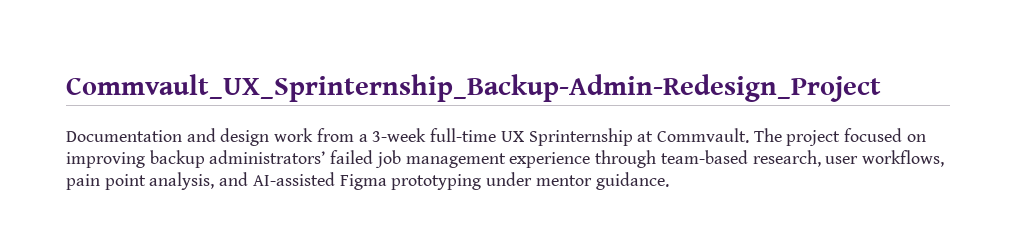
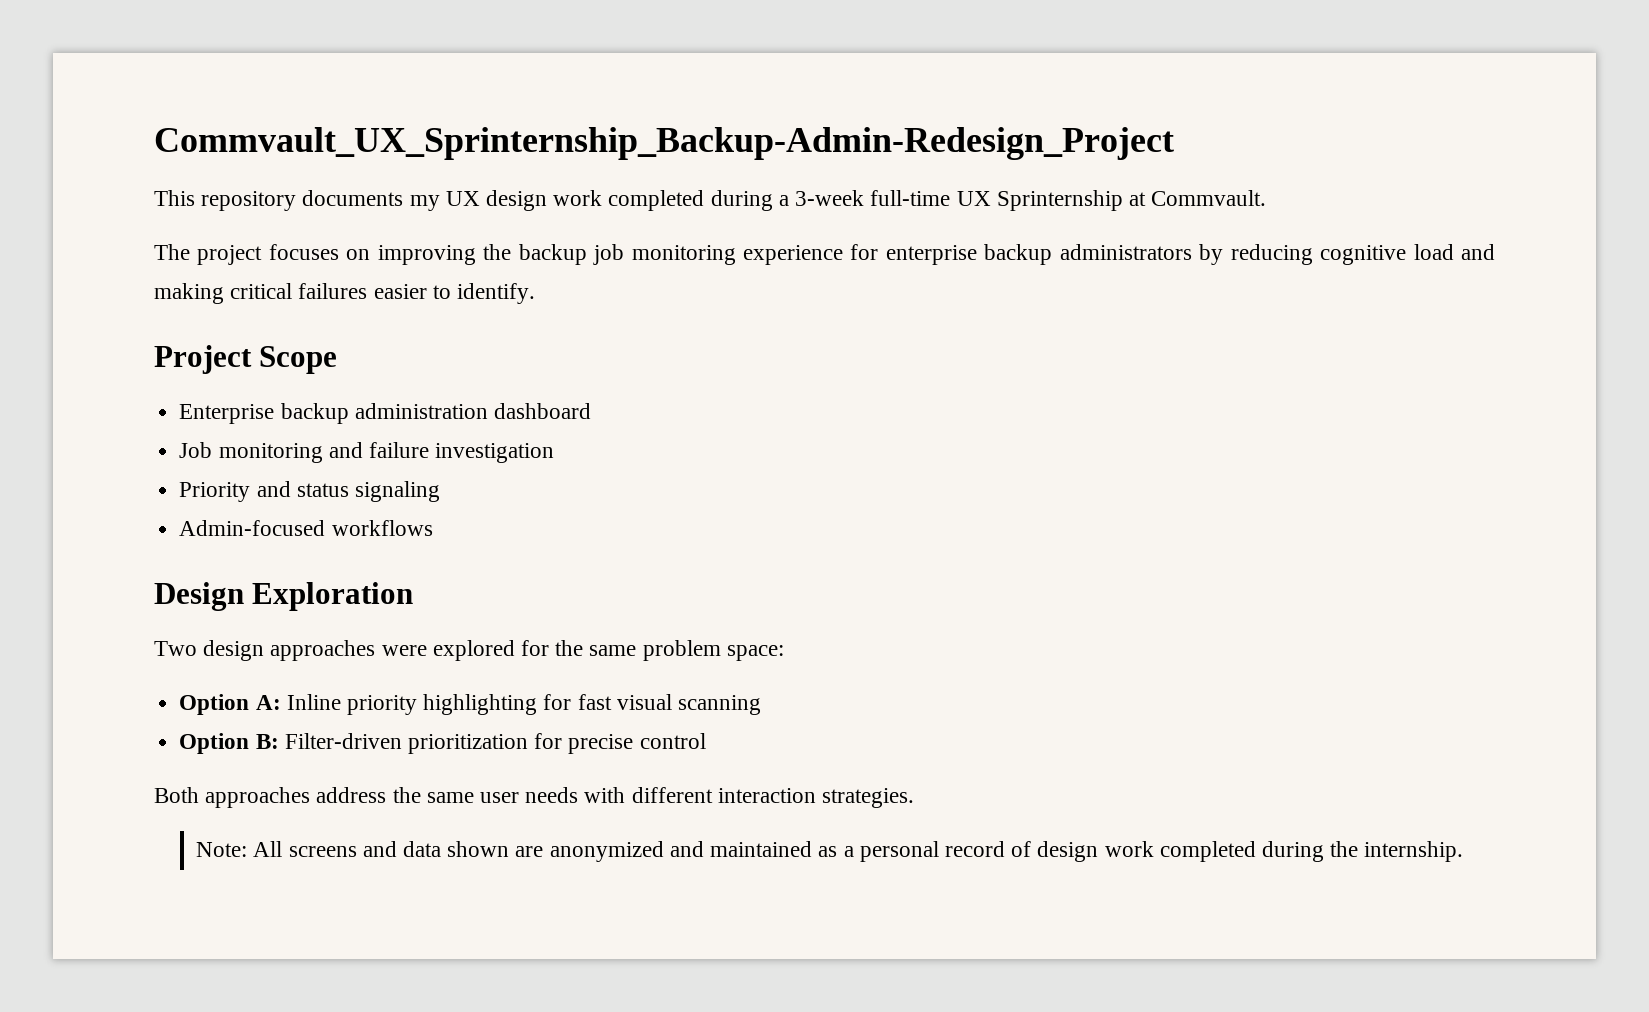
[66,128,354,146] Documentation and design work from -> [154,190,773,211] This repository documents my UX design work completed during
(749, 135) none -> (1267, 198) //
[844,128,903,142] focused -> [268,244,339,260] focuses
[149,150,944,168] [66,172,669,190] backup administrators’ failed job management experience through team-based research, user workflows, pain point analysis, and AI-assisted Figma prototyping under mentor guidance. -> [483,244,1495,265] [154,283,536,304] [154,345,338,374] [179,403,591,424] [179,442,555,463] [179,481,440,502] [179,520,433,536] [154,582,414,611] [154,640,784,661] [179,694,761,715] [179,733,706,754] [154,787,915,808] [196,841,1464,862] the backup job monitoring experience for enterprise backup administrators by reducing cognitive load and making critical failures easier to identify. // Project Scope // Enterprise backup administration dashboard // Job monitoring and failure investigation // Priority and status signaling // Admin-focused workflows // Design Exploration // Two design approaches were explored for the same problem space: // Option A: Inline priority highlighting for fast visual scanning // Option B: Filter-driven prioritization for precise control // Both approaches address the same user needs with different interaction strategies. // Note: All screens and data shown are anonymized and maintained as a personal record of design work completed during the internship.

